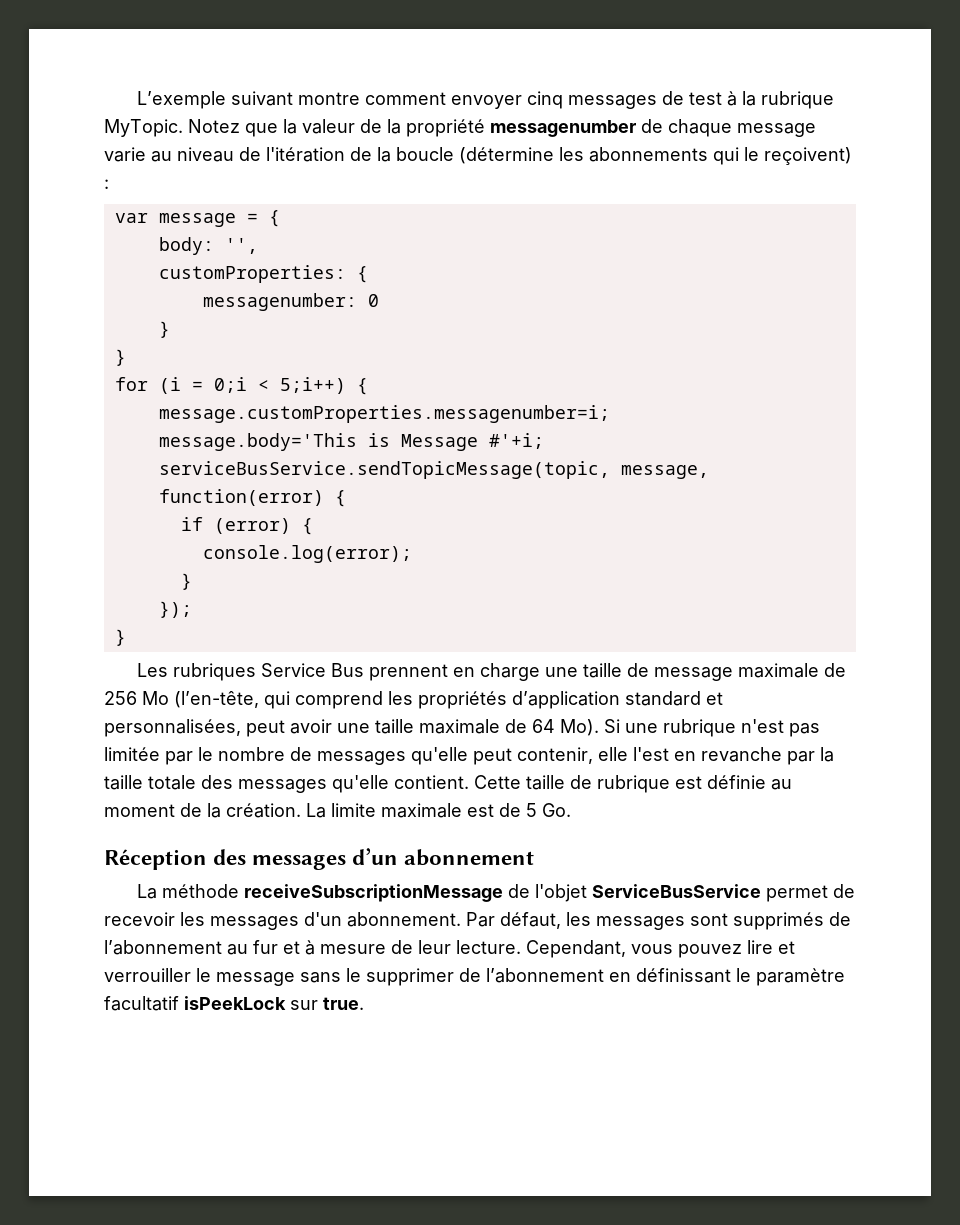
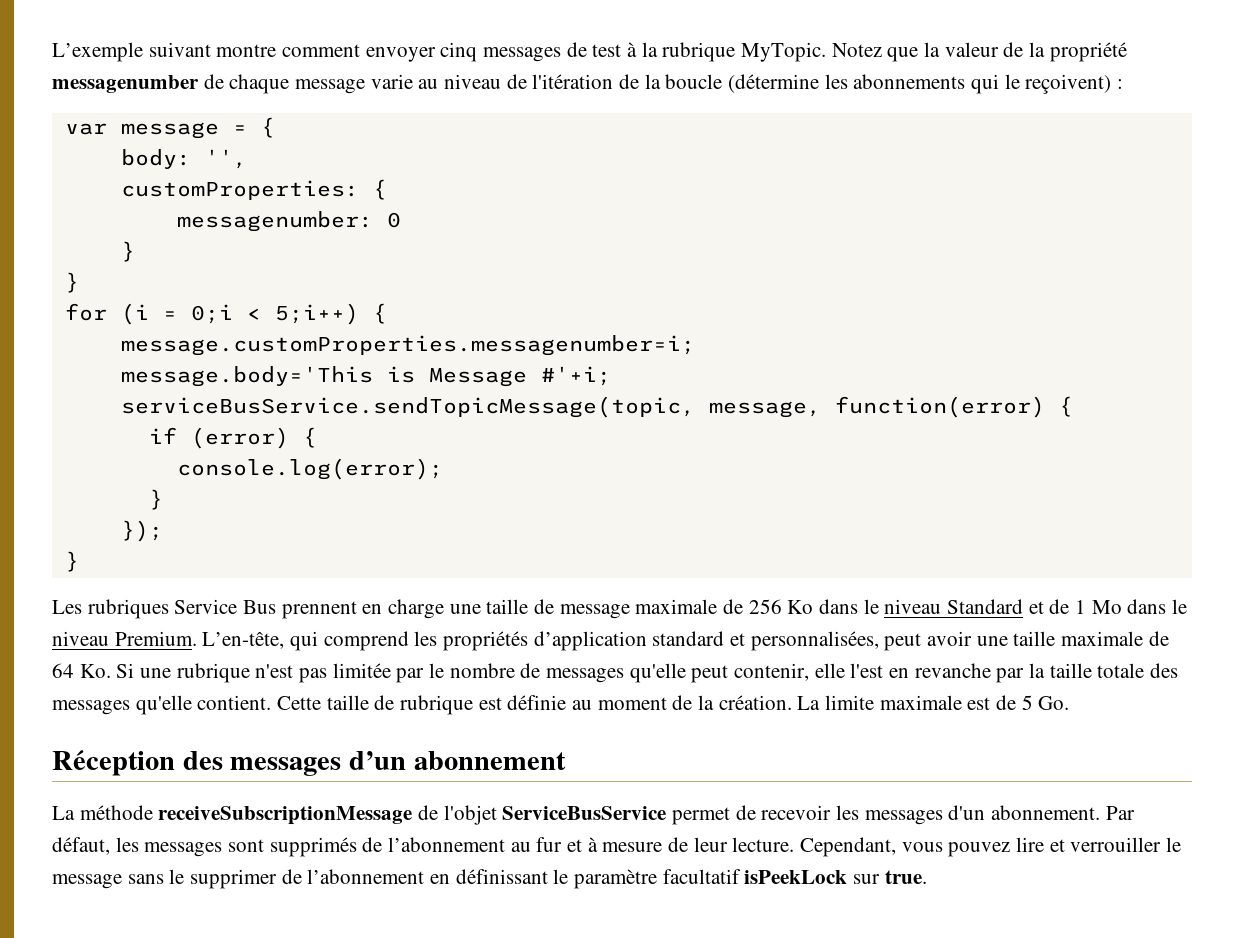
[142,691,259,708] Mo (l’en-tête, -> [787,599,1188,614] [52,631,285,649] Ko dans le niveau Standard et de 1 Mo dans le niveau Premium. L’en-tête,
[560,719,599,736] Mo). -> [79,664,111,678] Ko.

